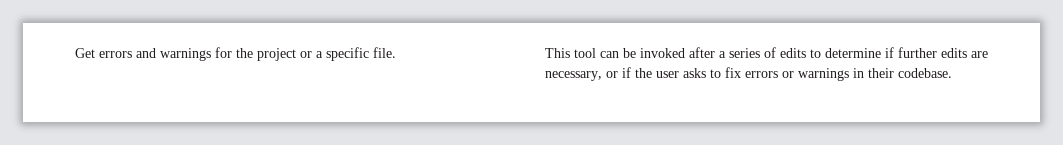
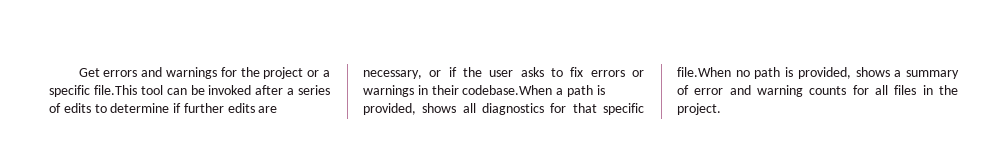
[373,47,396,58] [545,48,570,58] file. // This -> [93,85,137,95] file.This
[898,68,952,78] codebase. -> [462,85,605,97] [363,103,644,115] [677,67,959,79] [677,85,958,97] [677,103,721,115] codebase.When a path is provided, shows all diagnostics for that specific file.When no path is provided, shows a summary of error and warning counts for all files in the project.

